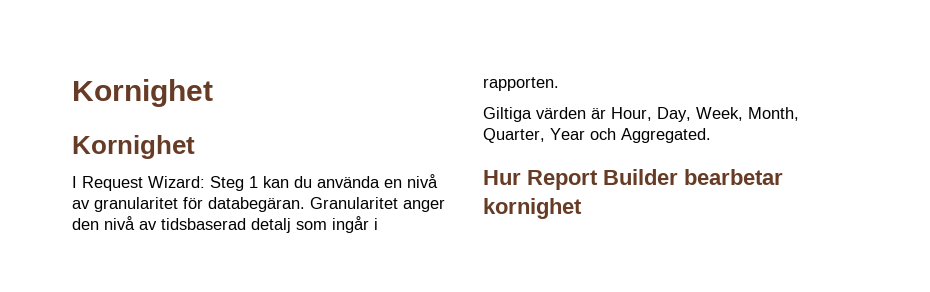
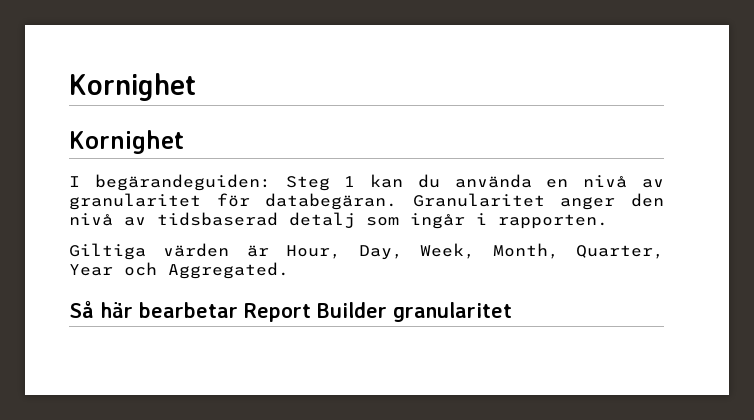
[82,176,205,191] Request Wizard: -> [94,174,271,191] begärandeguiden:
[483,169,783,190] [483,198,582,219] Hur Report Builder bearbetar kornighet -> [69,300,512,322] Så här bearbetar Report Builder granularitet

